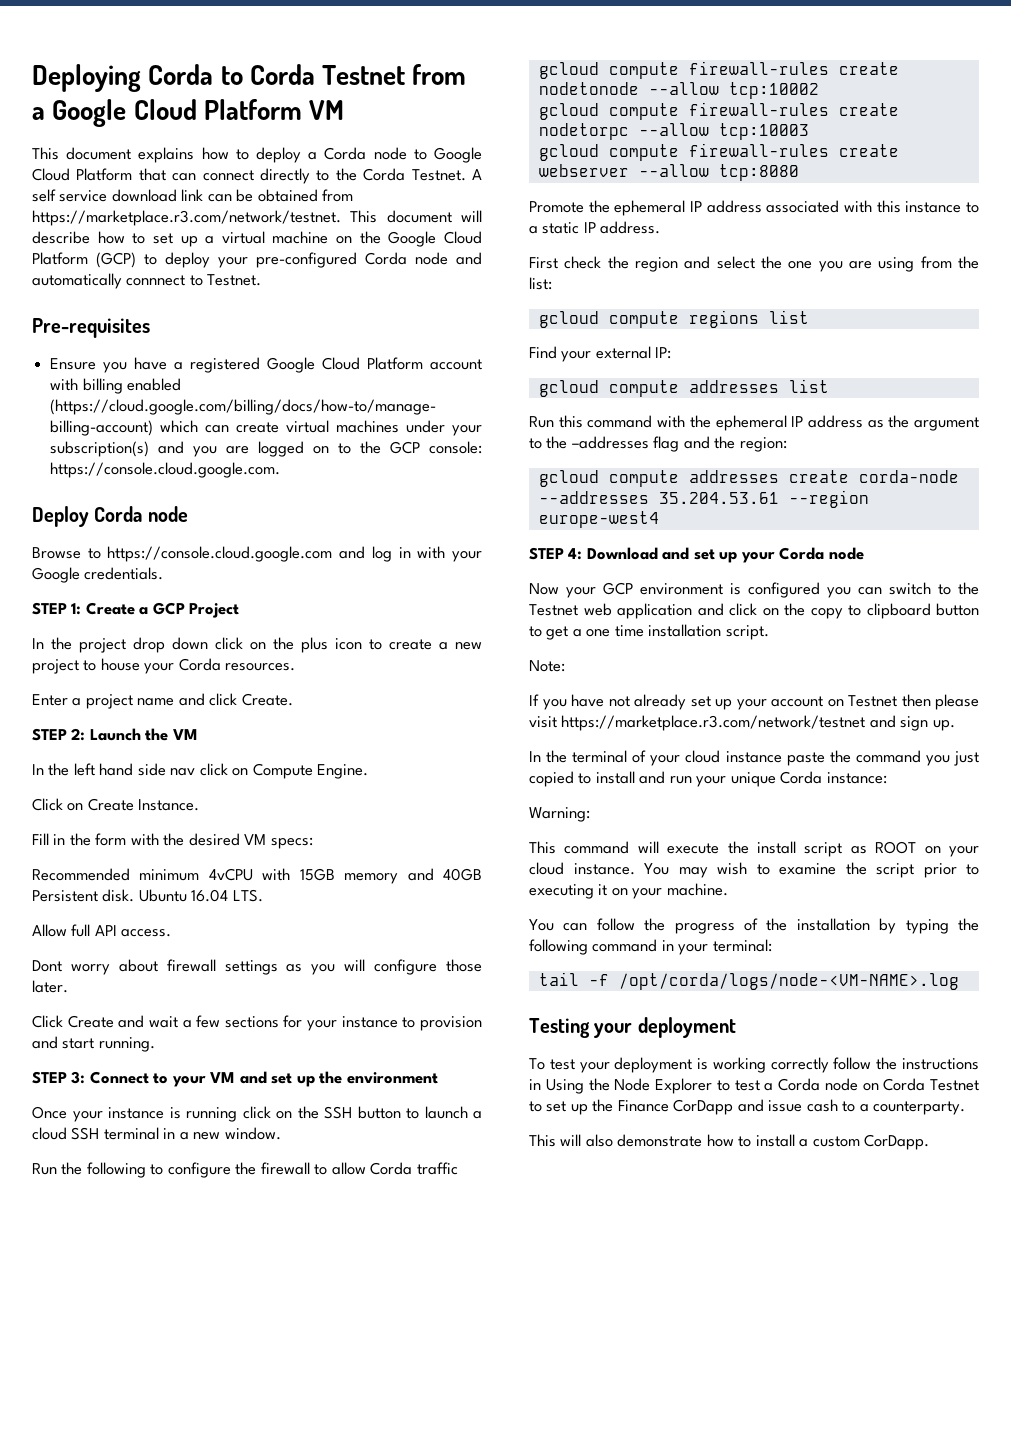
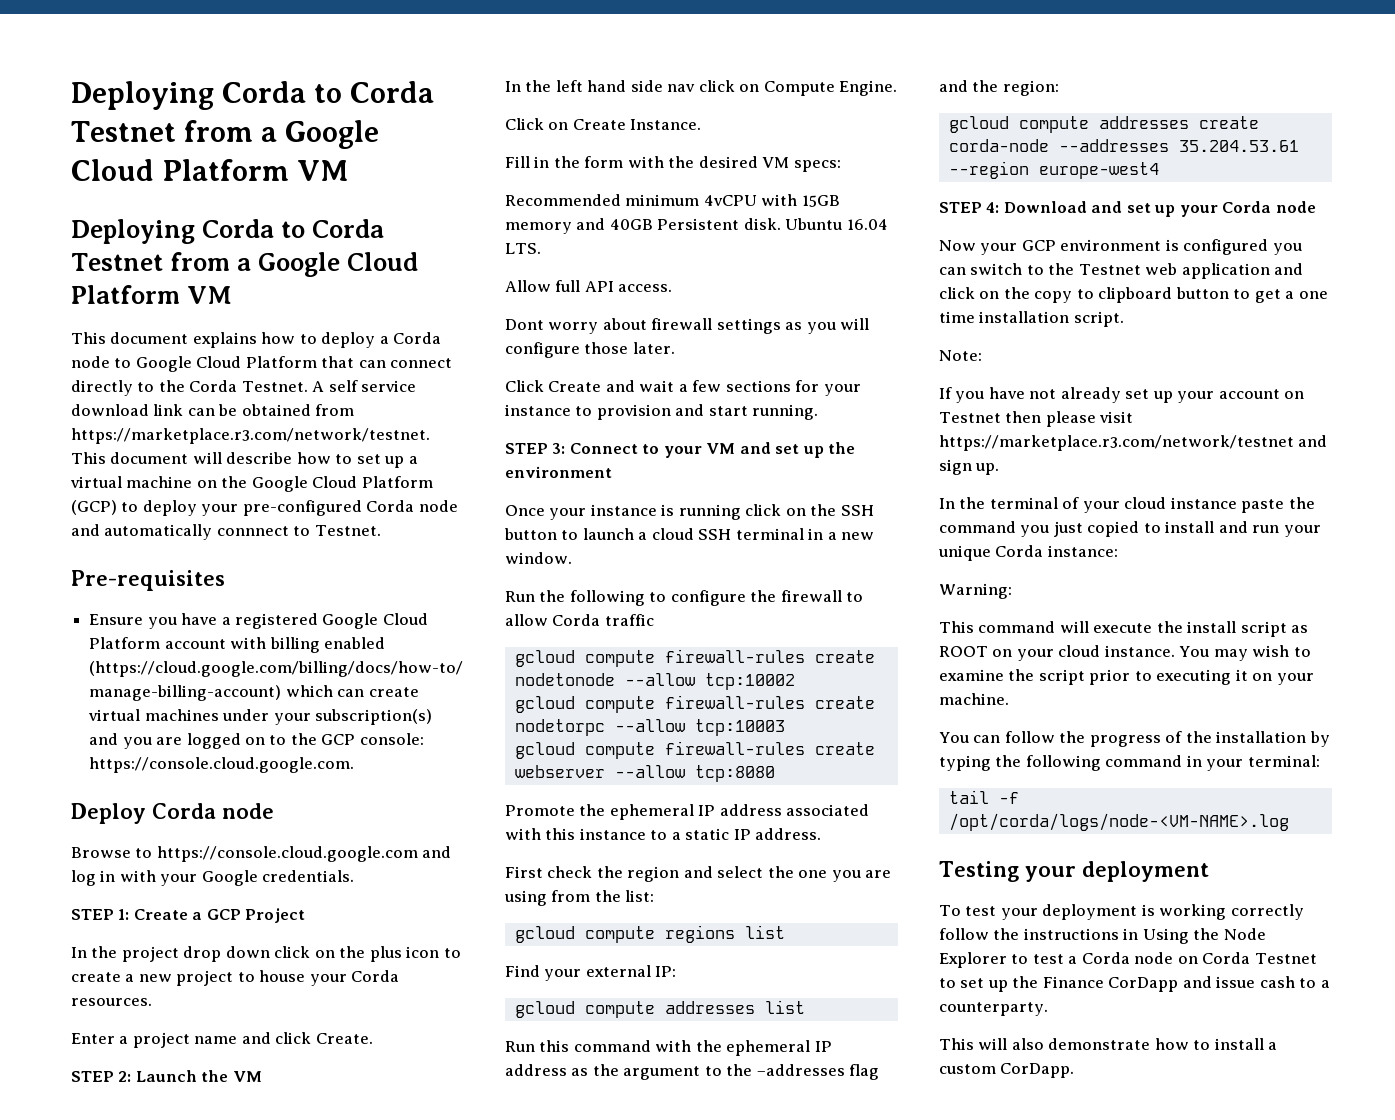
(345, 110) none -> [71,219,385,244] [71,252,419,277] [71,285,233,304] // Deploying Corda to Corda Testnet from a Google Cloud Platform VM

